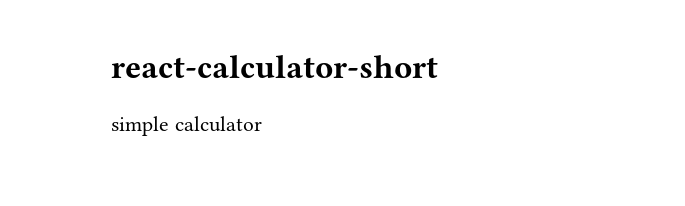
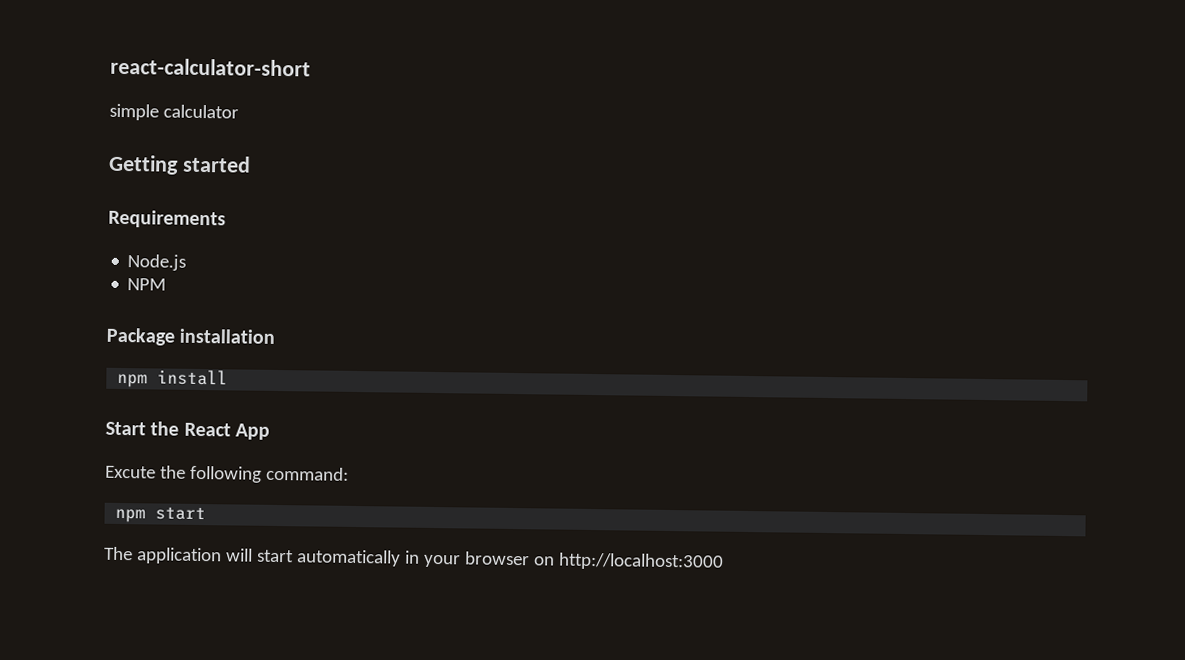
(262, 124) none -> [108,154,251,175] [108,209,226,229] [127,254,187,271] [127,278,167,291] [106,327,276,346] [117,369,229,388] [105,421,270,440] [105,465,349,483] [115,506,207,523] [104,546,724,571] // Getting started // Requirements // Node.js // NPM // Package installation // npm install // Start the React App // Excute the following command: // npm start // The application will start automatically in your browser on http://localhost:3000

